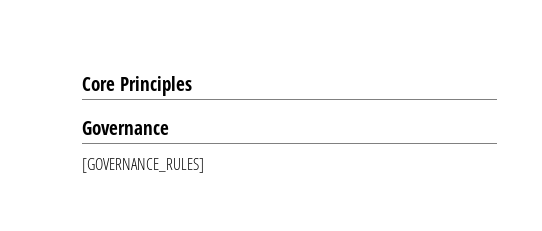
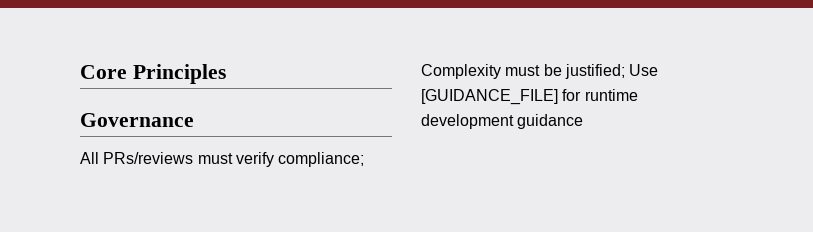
[82,158,204,173] [GOVERNANCE_RULES] -> [80,152,365,167] [421,64,659,79] [421,89,638,105] [421,114,584,129] All PRs/reviews must verify compliance; Complexity must be justified; Use [GUIDANCE_FILE] for runtime development guidance

